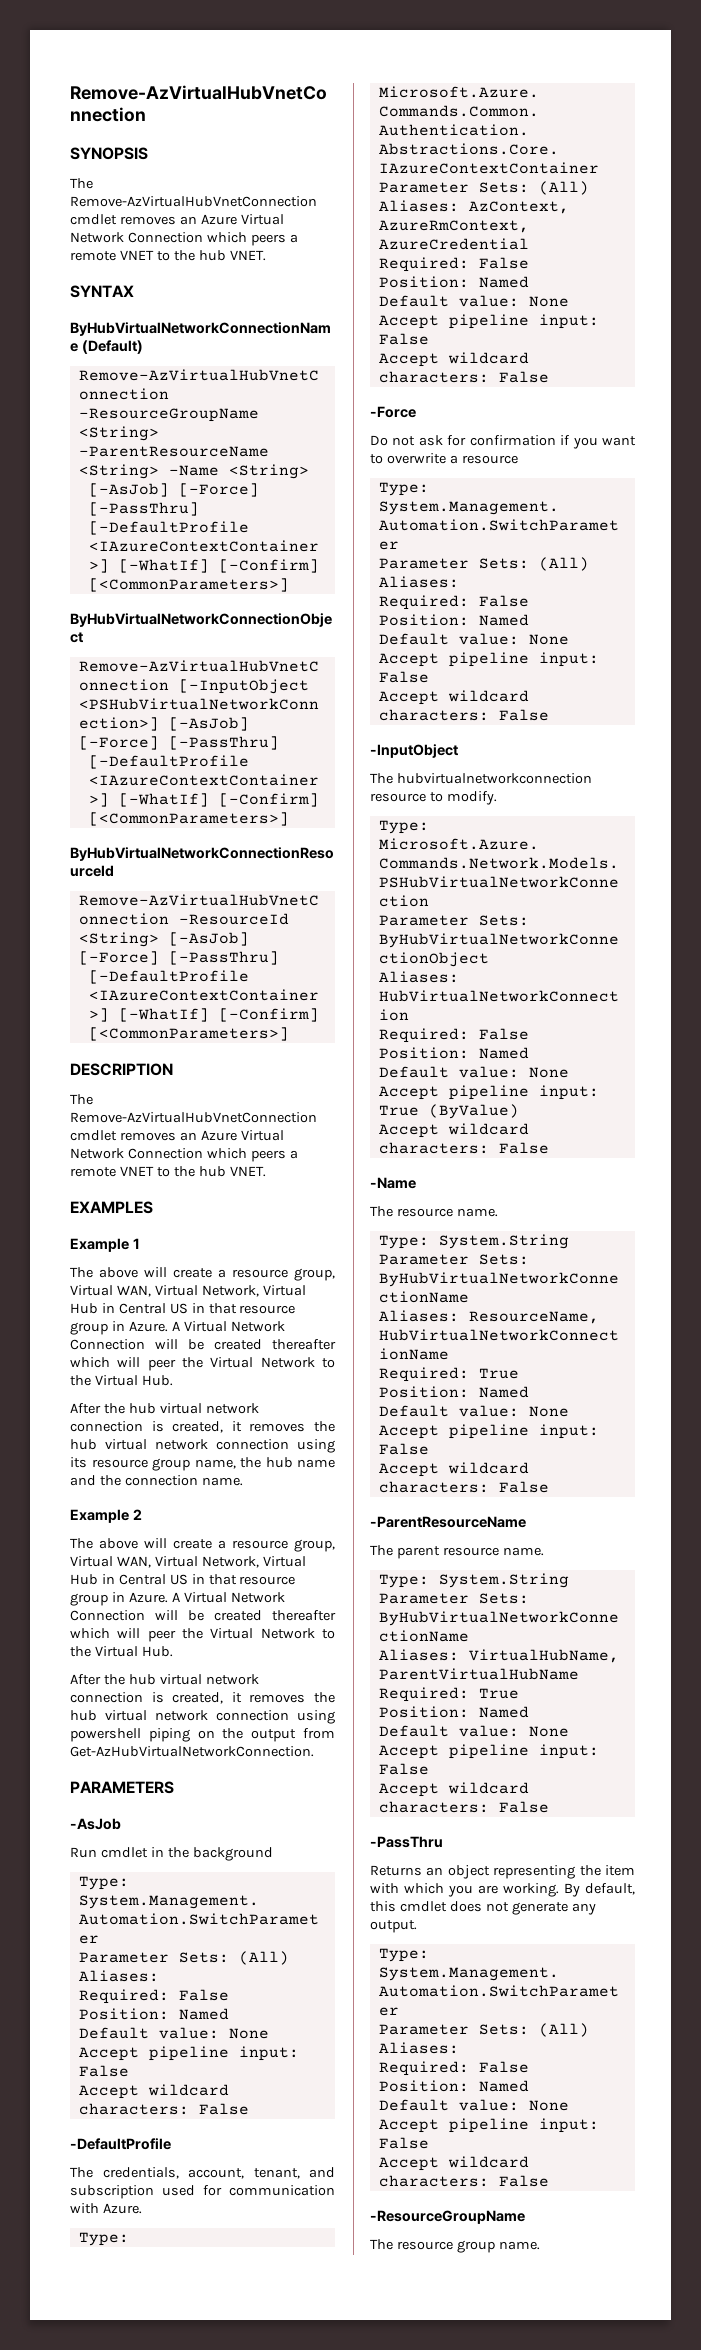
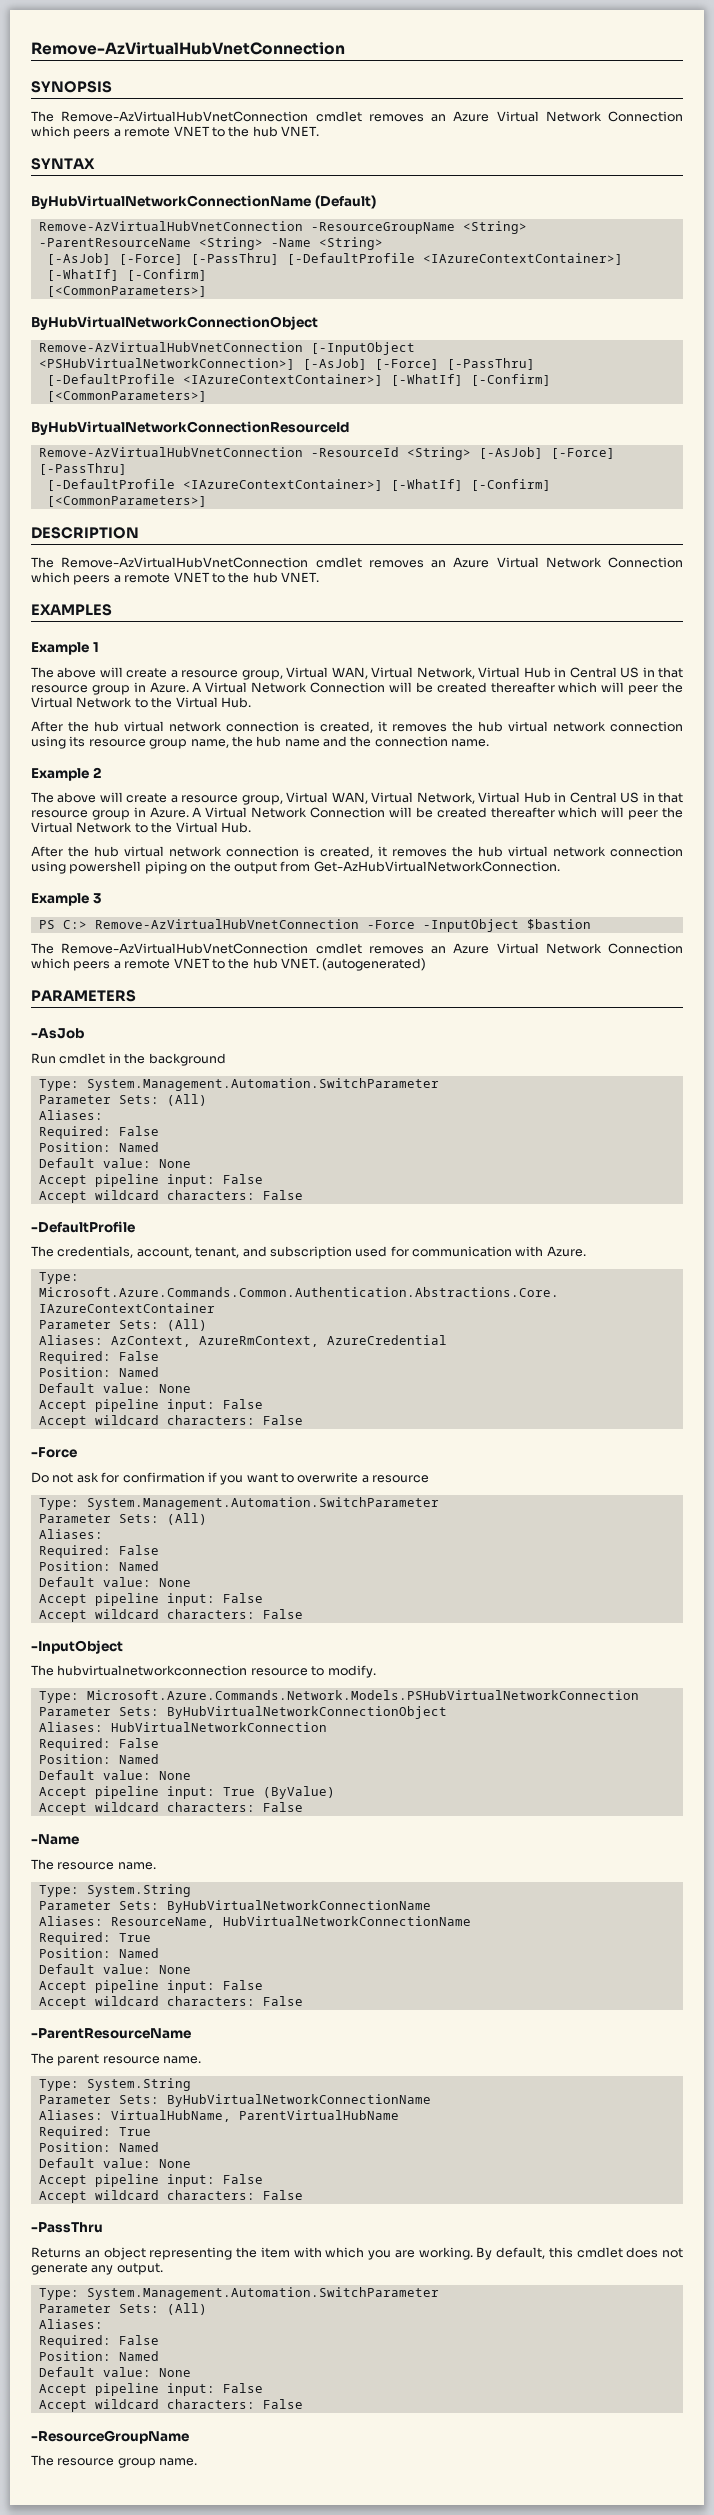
(314, 1751) none -> [31,893,102,906] [38,919,591,932] [31,943,683,954] [31,958,427,971] // Example 3 // PS C:> Remove-AzVirtualHubVnetConnection -Force -InputObject $bastion // The Remove-AzVirtualHubVnetConnection cmdlet removes an Azure Virtual Network Connection which peers a remote VNET to the hub VNET. (autogenerated)

